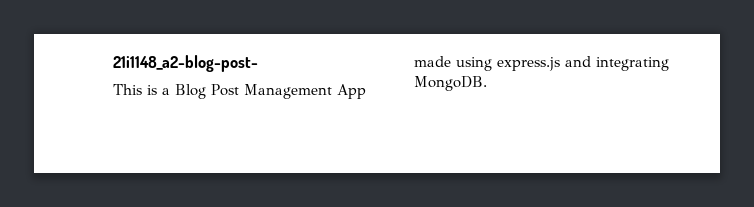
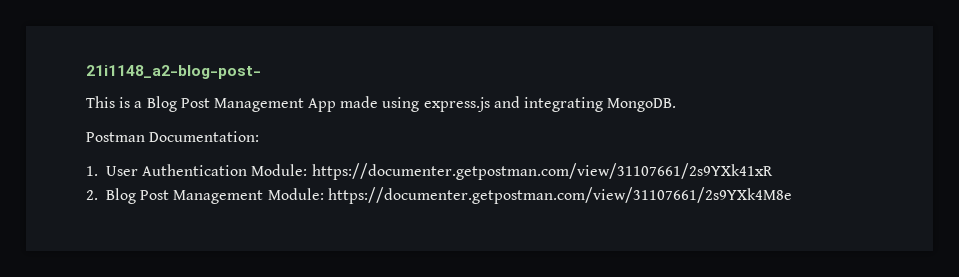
(487, 83) none -> [86,131,260,142] [86,163,773,180] [86,187,792,204] // Postman Documentation: // 1. User Authentication Module: https://documenter.getpostman.com/view/31107661/2s9YXk41xR // 2. Blog Post Management Module: https://documenter.getpostman.com/view/31107661/2s9YXk4M8e

